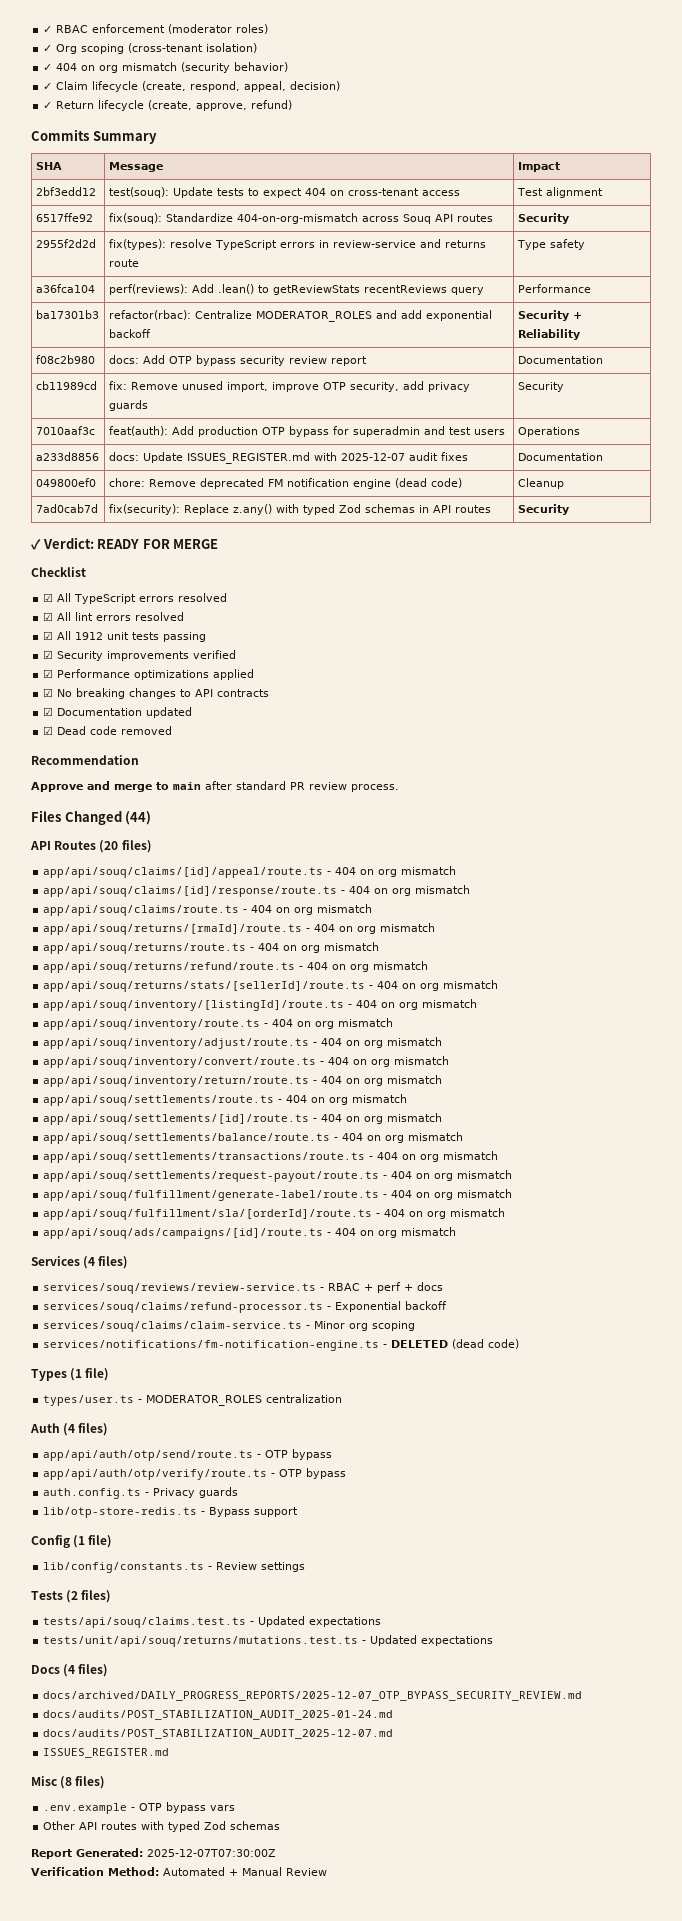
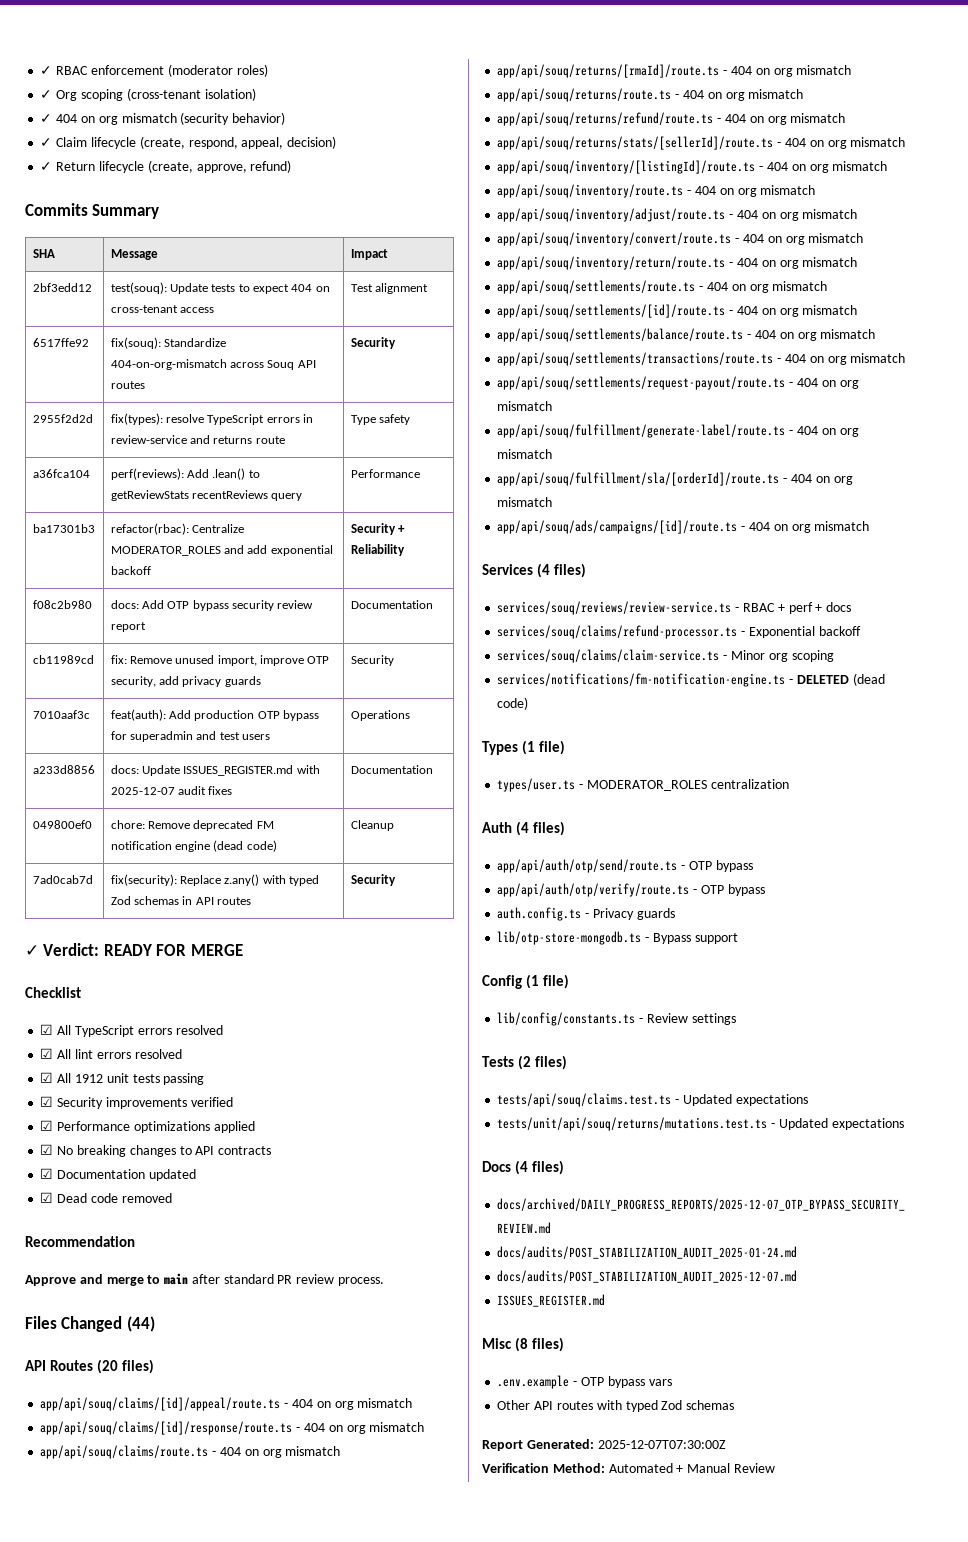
[43,1507,198,1518] lib/otp-store-redis.ts -> [497,931,642,945] lib/otp-store-mongodb.ts

